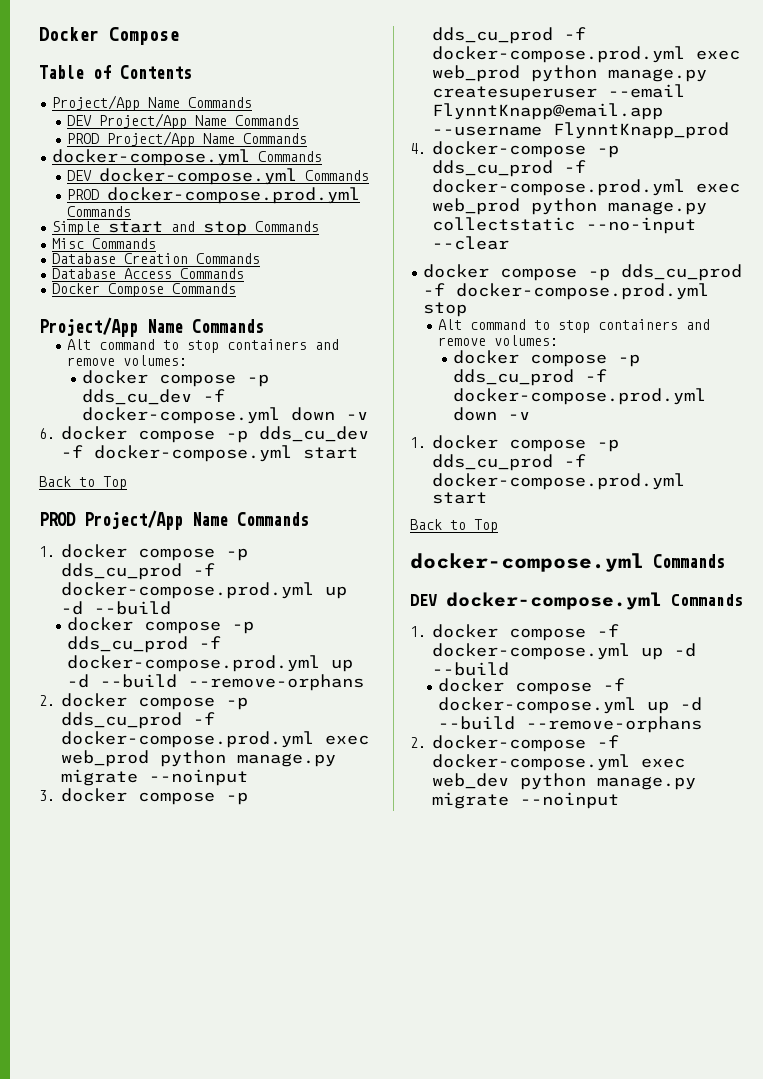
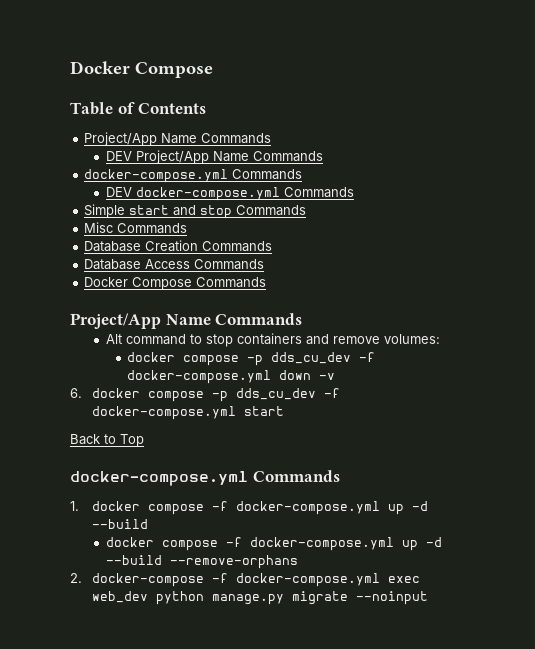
[67,131,308,147] [52,149,323,166] [67,168,370,185] [67,187,361,204] [67,206,132,217] // PROD Project/App Name Commands // docker-compose.yml Commands // DEV docker-compose.yml Commands // PROD docker-compose.prod.yml Commands -> [84,169,303,183] [105,187,354,201] // docker-compose.yml Commands // DEV docker-compose.yml Commands
[39,510,309,530] [39,544,248,561] [61,563,215,580] [61,582,347,599] [61,601,171,615] [67,617,255,634] [67,636,222,653] [67,655,354,672] [67,674,365,691] [39,693,248,710] [61,712,215,729] [61,731,369,748] [61,750,336,767] [61,769,248,786] [39,788,248,805] [432,27,586,44] [432,46,740,63] [432,65,707,82] [432,84,685,101] [432,103,663,120] [432,122,729,139] [410,141,619,158] [432,160,586,177] [432,179,740,196] [432,198,707,215] [432,217,696,234] [432,236,509,250] [423,264,743,281] [423,283,710,300] [423,302,468,317] [438,319,711,333] [438,335,559,346] [452,350,640,367] [452,369,607,386] [452,388,706,405] [452,407,530,421] [410,435,619,452] [432,454,586,471] [432,473,685,490] [432,492,487,504] [410,519,498,533] [410,553,725,572] [410,594,437,606] PROD Project/App Name Commands // 1. docker compose -p dds_cu_prod -f docker-compose.prod.yml up -d --build // docker compose -p dds_cu_prod -f docker-compose.prod.yml up -d --build --remove-orphans // 2. docker compose -p dds_cu_prod -f docker-compose.prod.yml exec web_prod python manage.py migrate --noinput // 3. docker compose -p dds_cu_prod -f docker-compose.prod.yml exec web_prod python manage.py createsuperuser --email FlynntKnapp@email.app --username FlynntKnapp_prod // 4. docker-compose -p dds_cu_prod -f docker-compose.prod.yml exec web_prod python manage.py collectstatic --no-input --clear // docker compose -p dds_cu_prod -f docker-compose.prod.yml stop // Alt command to stop containers and remove volumes: // docker compose -p dds_cu_prod -f docker-compose.prod.yml down -v // 1. docker compose -p dds_cu_prod -f docker-compose.prod.yml start // Back to Top // docker-compose.yml Commands // DEV -> (144, 440) none

